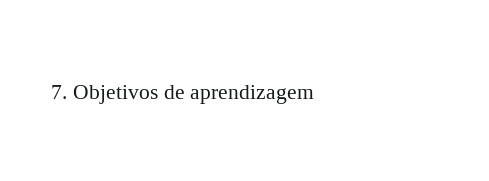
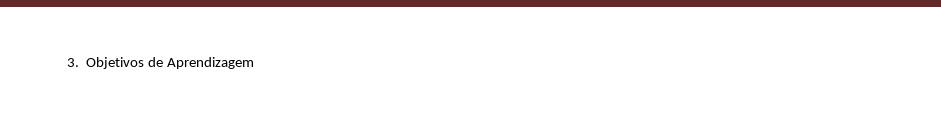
[51,85,67,99] 7. -> [67,58,79,67] 3.
[190,85,315,104] aprendizagem -> [167,57,255,69] Aprendizagem

